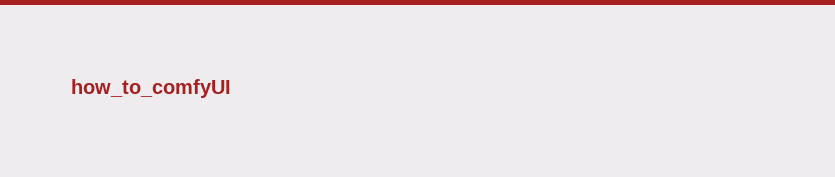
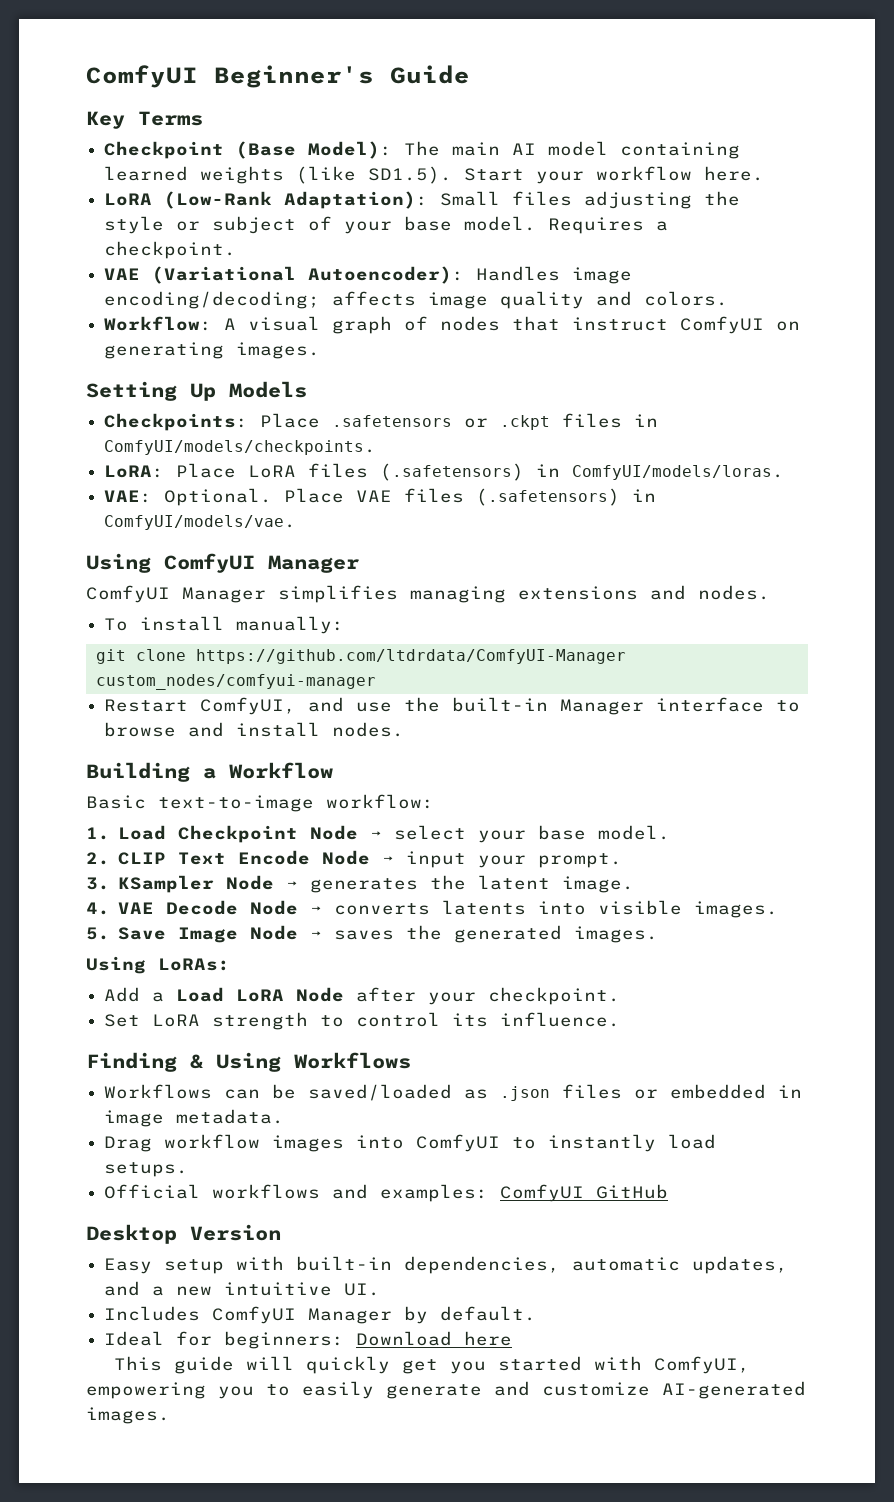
[71,79,231,98] how_to_comfyUI -> [86,65,470,88] [86,111,203,129] [104,141,741,159] [104,166,765,184] [104,191,741,209] [104,216,669,234] [104,241,237,259] [104,266,633,284] [104,291,729,309] [104,316,801,334] [104,342,321,359] [86,381,307,401] [104,413,659,431] [104,440,377,455] [104,463,785,481] [104,488,657,506] [104,515,297,530] [86,553,360,573] [86,585,770,603] [104,616,345,634] [95,649,626,664] [95,674,376,690] [104,697,801,715] [104,722,405,737] [86,762,333,782] [86,794,434,812] [86,825,671,843] [86,850,623,868] [86,875,635,893] [86,900,779,918] [86,925,659,943] [86,956,230,974] [104,987,621,1005] [104,1012,621,1030] [86,1052,411,1072] [104,1084,803,1101] [104,1109,285,1127] [104,1134,717,1152] [104,1162,189,1177] [104,1184,669,1202] [86,1224,281,1244] [104,1256,789,1274] [104,1281,381,1296] [104,1306,537,1324] [104,1331,513,1349] [113,1356,750,1374] [86,1381,806,1399] [86,1407,170,1424] ComfyUI Beginner's Guide // Key Terms // Checkpoint (Base Model): The main AI model containing learned weights (like SD1.5). Start your workflow here. // LoRA (Low-Rank Adaptation): Small files adjusting the style or subject of your base model. Requires a checkpoint. // VAE (Variational Autoencoder): Handles image encoding/decoding; affects image quality and colors. // Workflow: A visual graph of nodes that instruct ComfyUI on generating images. // Setting Up Models // Checkpoints: Place .safetensors or .ckpt files in ComfyUI/models/checkpoints. // LoRA: Place LoRA files (.safetensors) in ComfyUI/models/loras. // VAE: Optional. Place VAE files (.safetensors) in ComfyUI/models/vae. // Using ComfyUI Manager // ComfyUI Manager simplifies managing extensions and nodes. // To install manually: // git clone https://github.com/ltdrdata/ComfyUI-Manager custom_nodes/comfyui-manager // Restart ComfyUI, and use the built-in Manager interface to browse and install nodes. // Building a Workflow // Basic text-to-image workflow: // 1. Load Checkpoint Node → select your base model. // 2. CLIP Text Encode Node → input your prompt. // 3. KSampler Node → generates the latent image. // 4. VAE Decode Node → converts latents into visible images. // 5. Save Image Node → saves the generated images. // Using LoRAs: // Add a Load LoRA Node after your checkpoint. // Set LoRA strength to control its influence. // Finding & Using Workflows // Workflows can be saved/loaded as .json files or embedded in image metadata. // Drag workflow images into ComfyUI to instantly load setups. // Official workflows and examples: ComfyUI GitHub // Desktop Version // Easy setup with built-in dependencies, automatic updates, and a new intuitive UI. // Includes ComfyUI Manager by default. // Ideal for beginners: Download here // This guide will quickly get you started with ComfyUI, empowering you to easily generate and customize AI-generated images.

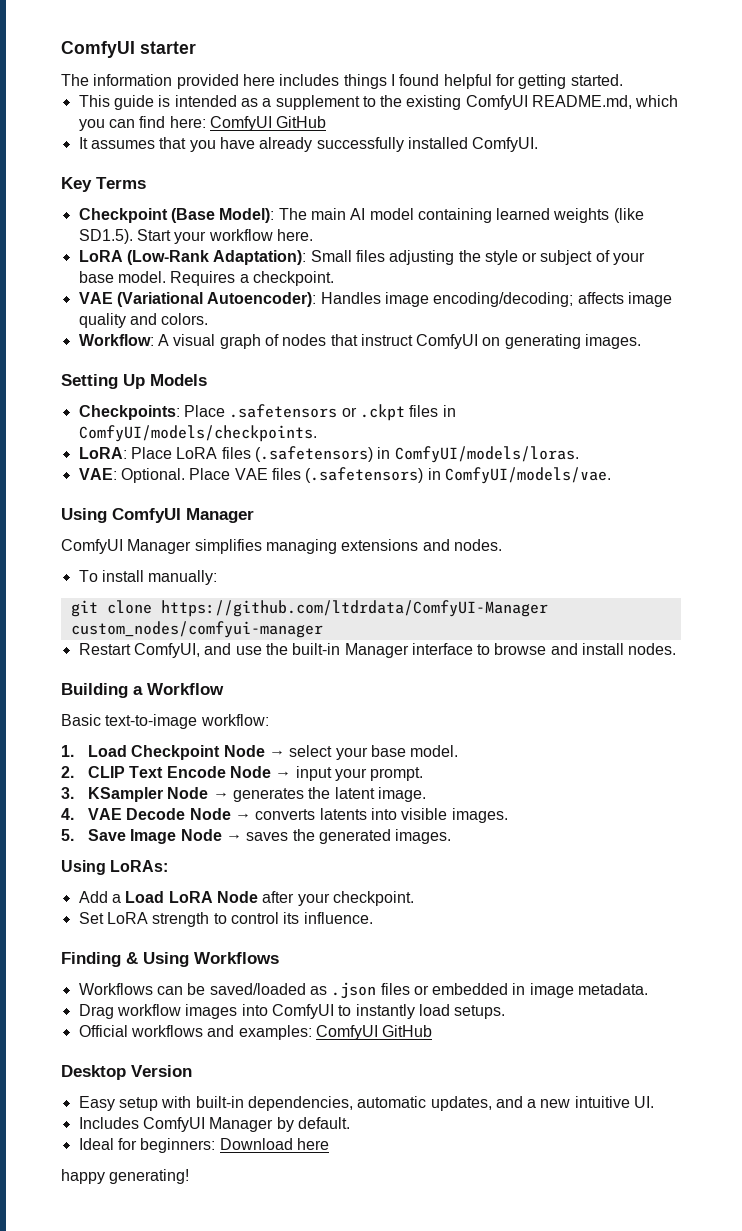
[86,65,470,88] ComfyUI Beginner's Guide -> [61,41,196,58] [61,74,623,89] [78,95,679,110] [78,116,327,131] [78,137,539,152] ComfyUI starter // The information provided here includes things I found helpful for getting started. // This guide is intended as a supplement to the existing ComfyUI README.md, which you can find here: ComfyUI GitHub // It assumes that you have already successfully installed ComfyUI.
[113,1356,750,1374] [86,1381,806,1399] [86,1407,170,1424] This guide will quickly get you started with ComfyUI, empowering you to easily generate and customize AI-generated images. -> [61,1169,190,1184] happy generating!

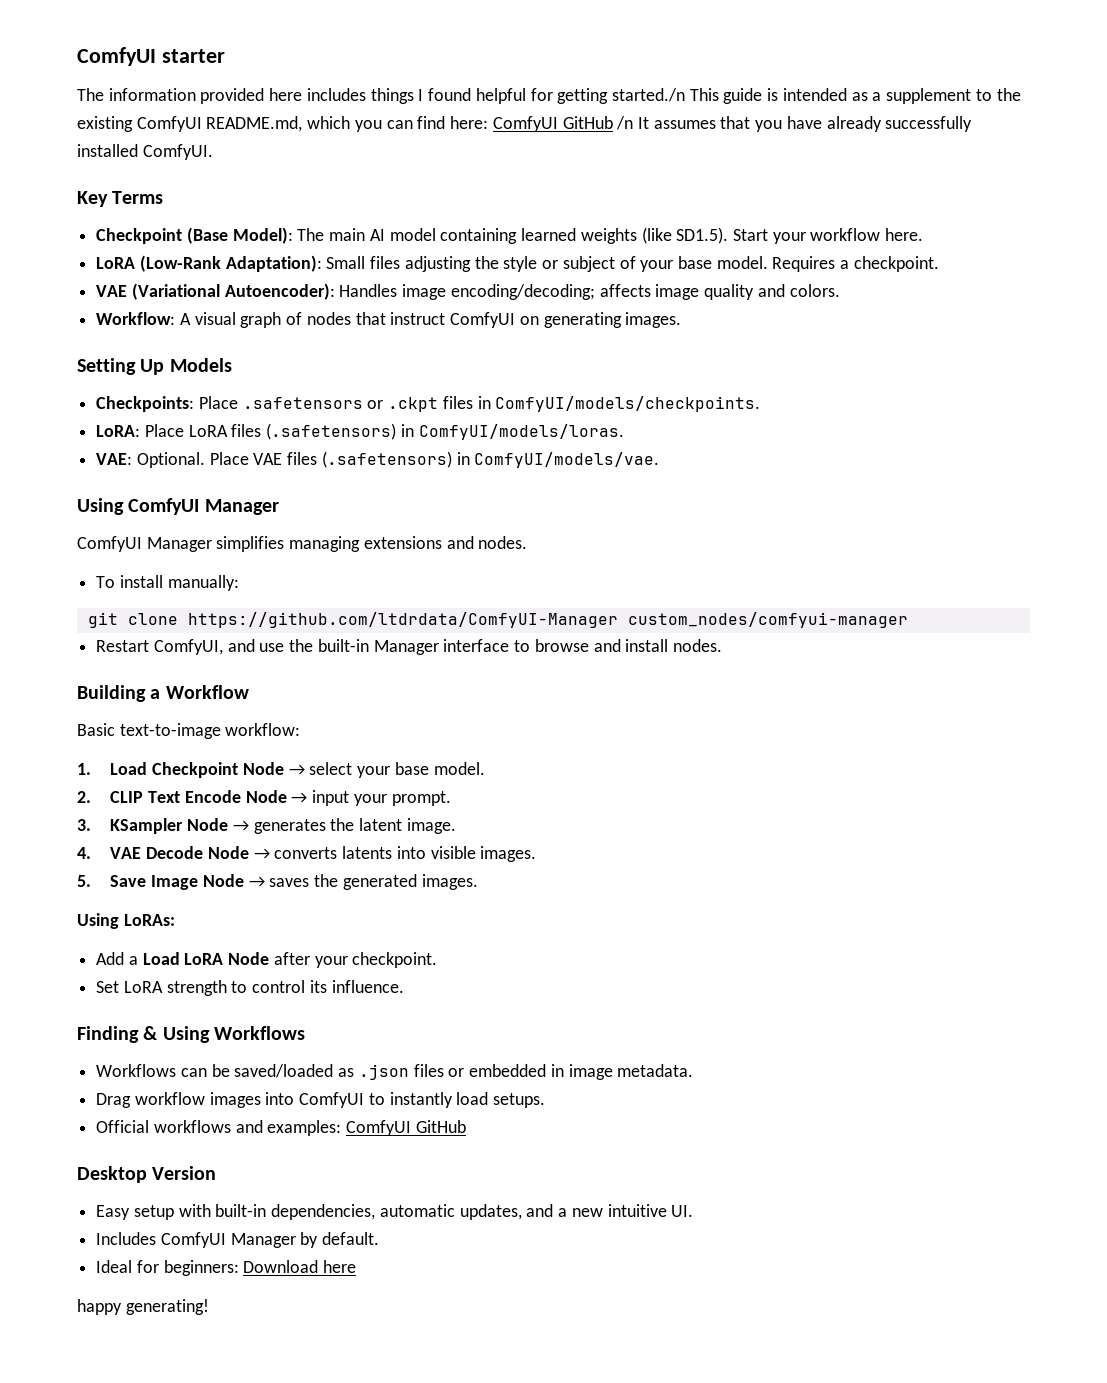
[570,74,623,86] started. // -> [611,88,685,102] started./n
(327, 122) // -> [616,116,634,130] /n

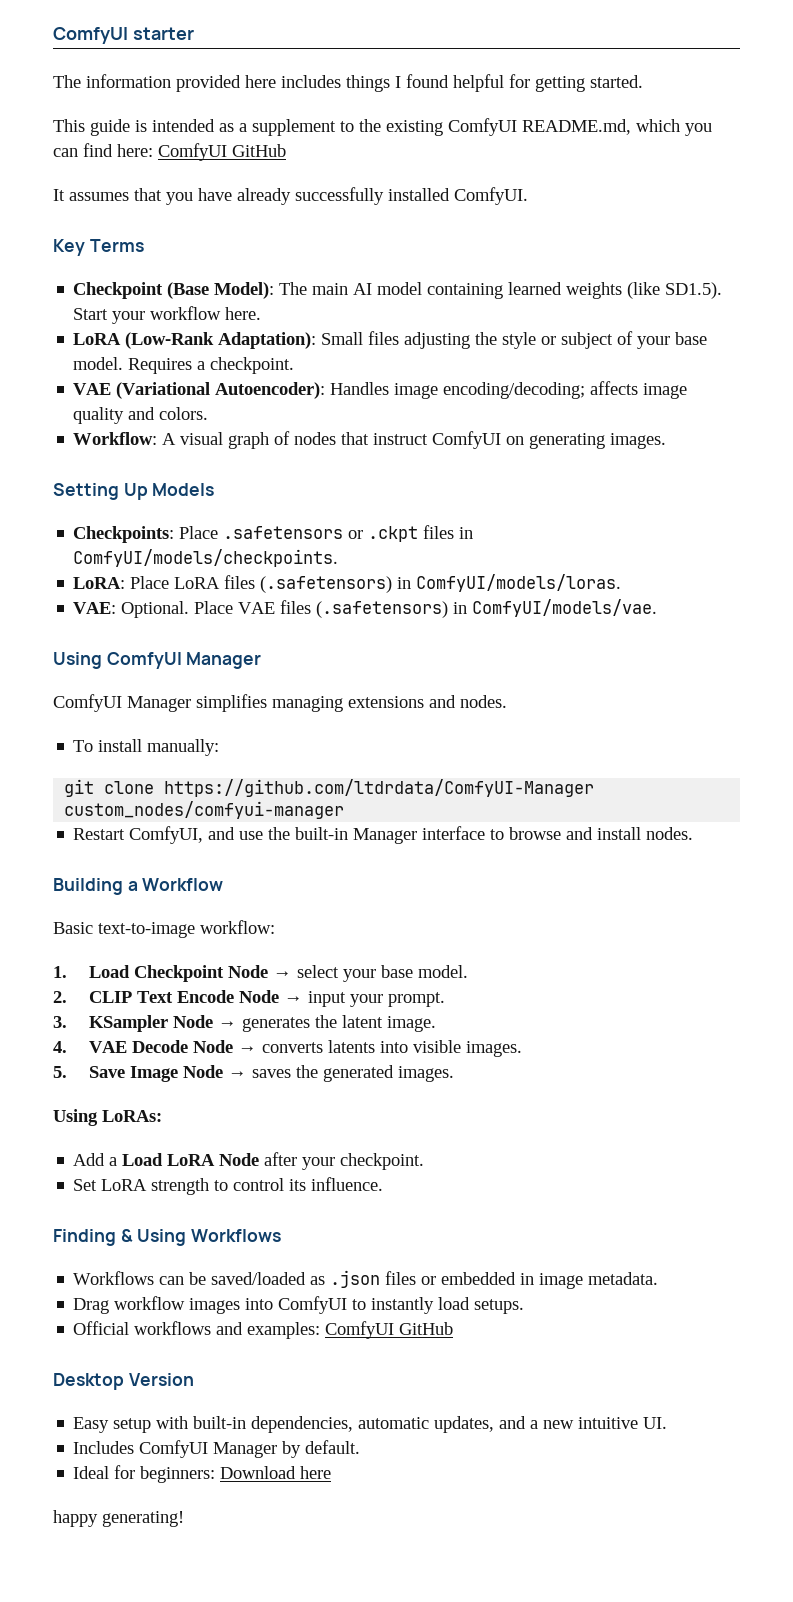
[611,88,685,102] started./n -> [590,75,643,88] started. //
[616,116,634,130] /n -> (286, 150) //

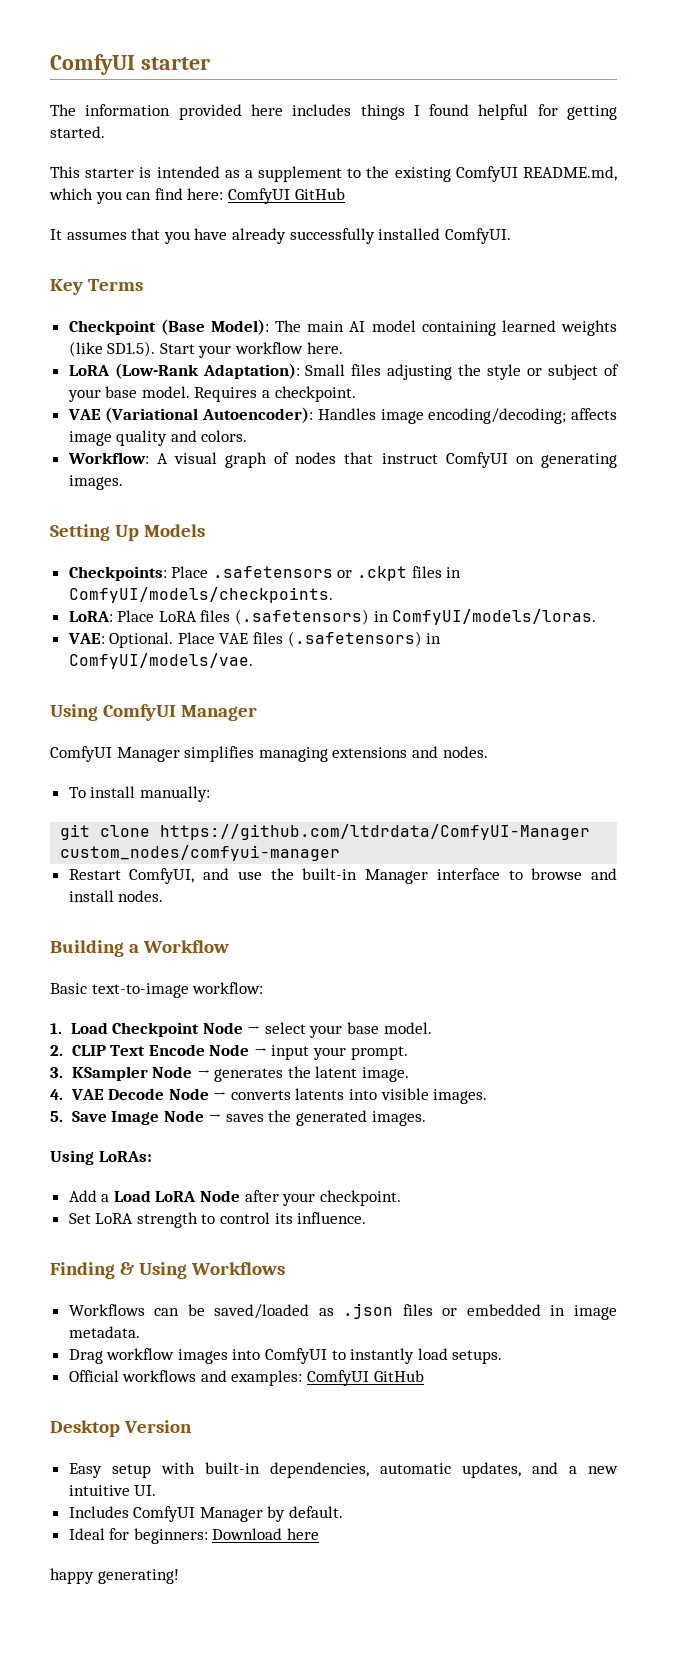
[90,119,130,136] guide -> [85,168,135,178] starter

